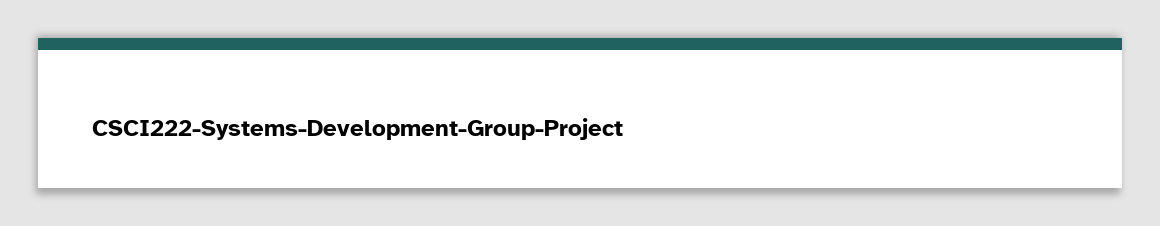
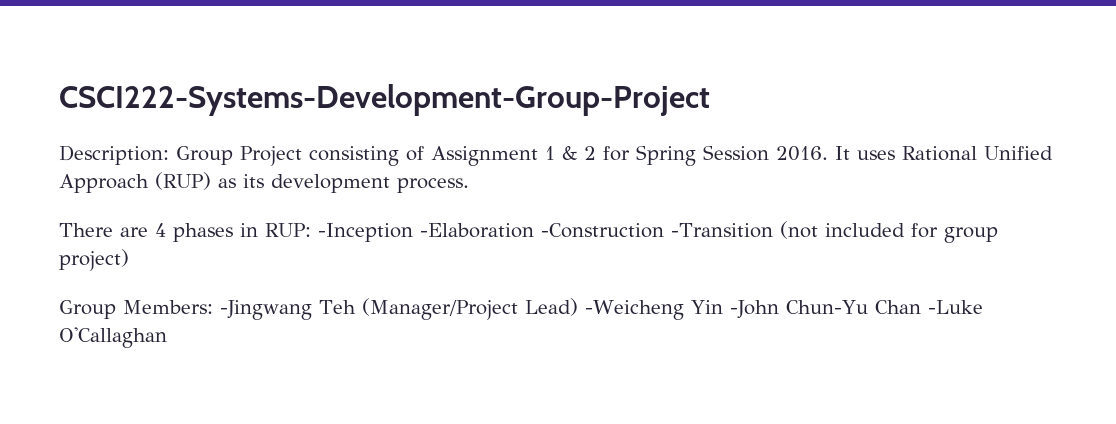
(623, 129) none -> [59,145,1053,166] [59,172,469,193] [59,221,998,243] [59,249,129,271] [59,298,983,320] [59,327,167,348] // Description: Group Project consisting of Assignment 1 & 2 for Spring Session 2016. It uses Rational Unified Approach (RUP) as its development process. // There are 4 phases in RUP: -Inception -Elaboration -Construction -Transition (not included for group project) // Group Members: -Jingwang Teh (Manager/Project Lead) -Weicheng Yin -John Chun-Yu Chan -Luke O'Callaghan

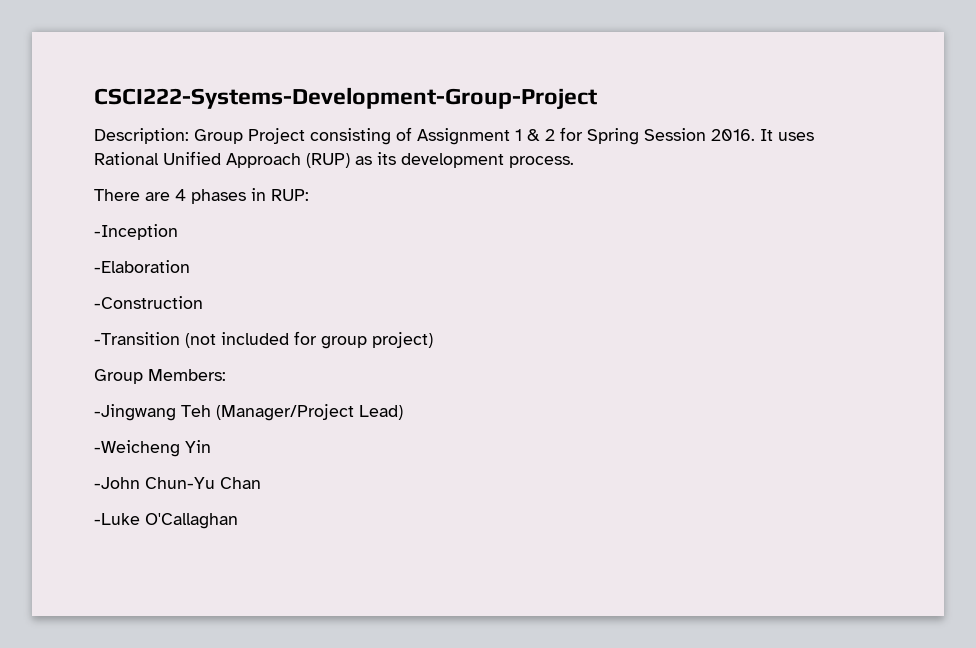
(311, 230) none -> (309, 195) //
(413, 232) none -> (178, 232) //
(534, 230) none -> (190, 266) //
(664, 230) none -> (203, 302) //
(213, 307) none -> (226, 375) //
(578, 307) none -> (403, 412) //
(723, 307) none -> (211, 446) //
(921, 307) none -> (261, 483) //

